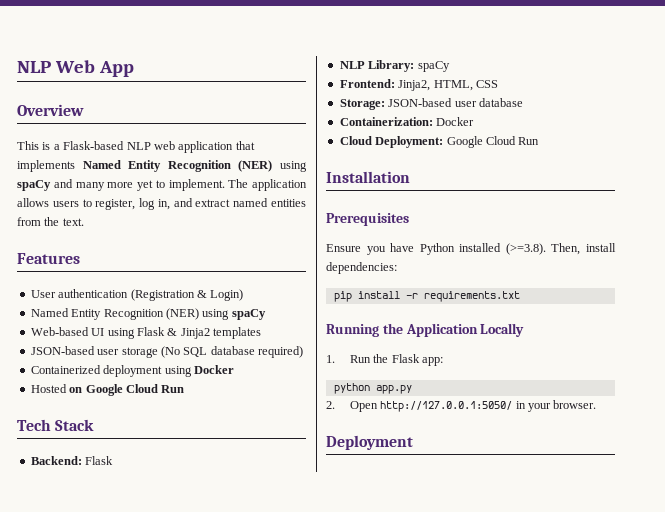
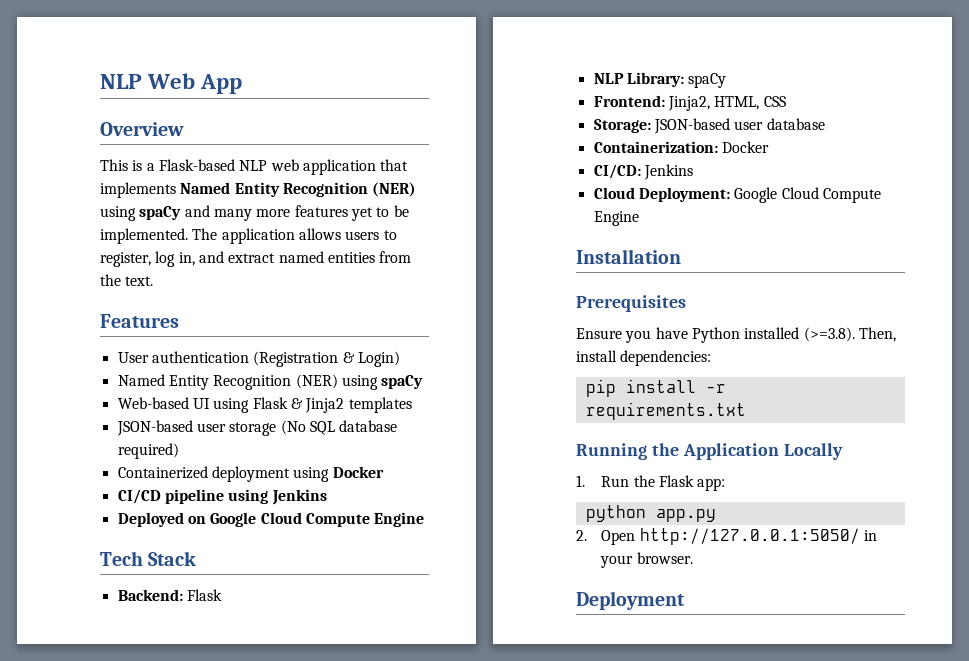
(134, 185) none -> [294,205,348,217] features
[168,179,225,191] implement. -> [393,205,409,217] [100,228,188,244] be implemented.
[30,384,67,393] Hosted -> [117,489,327,505] [117,512,184,527] CI/CD pipeline using Jenkins // Deployed
[161,385,185,393] Run -> [305,512,425,527] Compute Engine
(475, 121) none -> [593,164,693,180] // CI/CD: Jenkins
[518,137,540,145] Run -> [822,188,881,203] [593,211,639,226] Compute Engine

